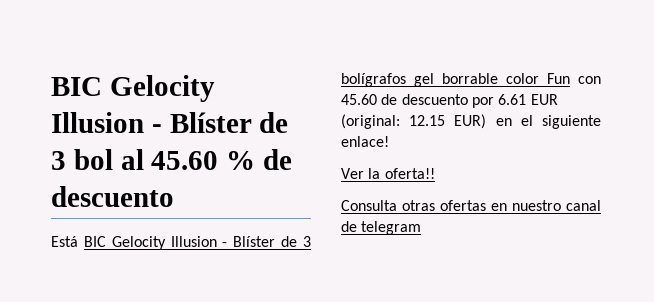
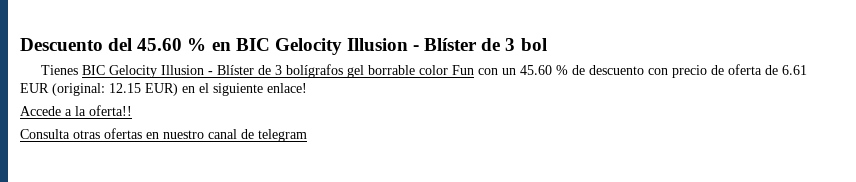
(51, 86) none -> [20,38,231,51] Descuento del 45.60 % en
[120,149,293,170] [51,186,174,207] [51,236,78,247] al 45.60 % de descuento // Está -> [41,65,79,75] // Tienes
[341,94,494,108] 45.60 de descuento por -> [502,64,779,78] un 45.60 % de descuento con precio de oferta de
[341,168,364,179] Ver -> [20,106,72,116] Accede a

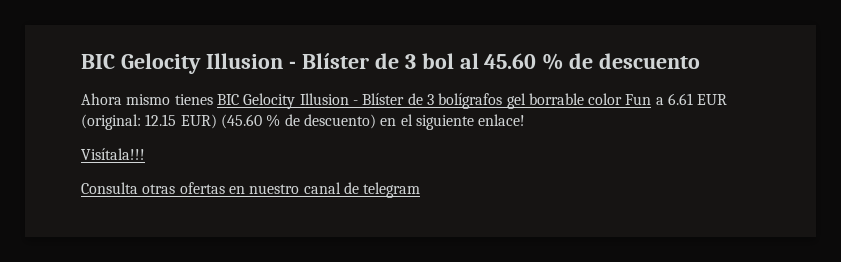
[20,38,231,51] Descuento del 45.60 % en -> (81, 61) none
[41,65,79,75] // Tienes -> [459,53,701,70] [81,93,213,105] al 45.60 % de descuento // Ahora mismo tienes
[478,64,779,78] con un 45.60 % de descuento con precio de oferta de -> [655,97,664,105] a
(178, 89) none -> [220,114,376,129] (45.60 % de descuento)
[20,105,132,116] Accede a la oferta!! -> [81,148,145,160] Visítala!!!

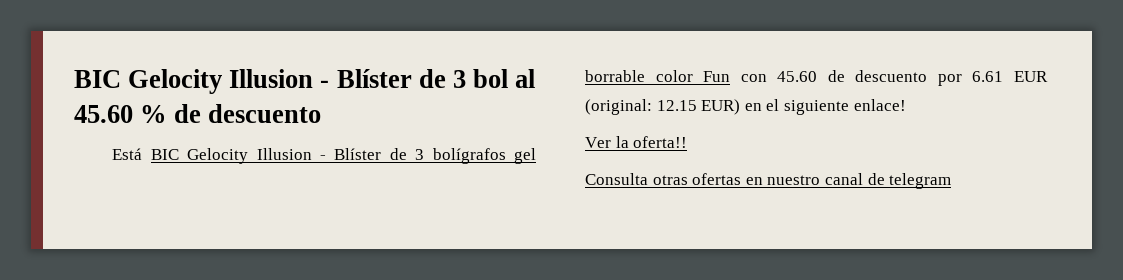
[81,93,213,105] Ahora mismo tienes -> [112,148,143,160] Está
[655,97,664,105] a -> [740,70,962,86] con 45.60 de descuento por
[220,114,376,129] (45.60 % de descuento) -> (741, 107) none
[81,148,145,160] Visítala!!! -> [585,136,688,148] Ver la oferta!!

